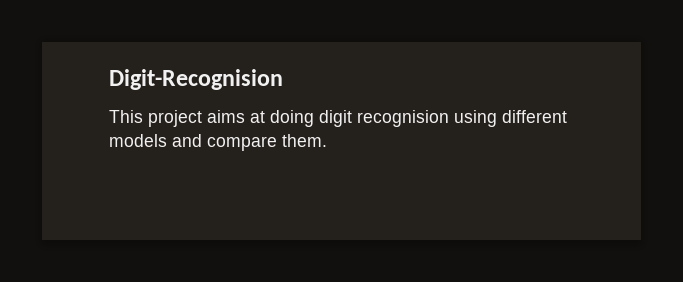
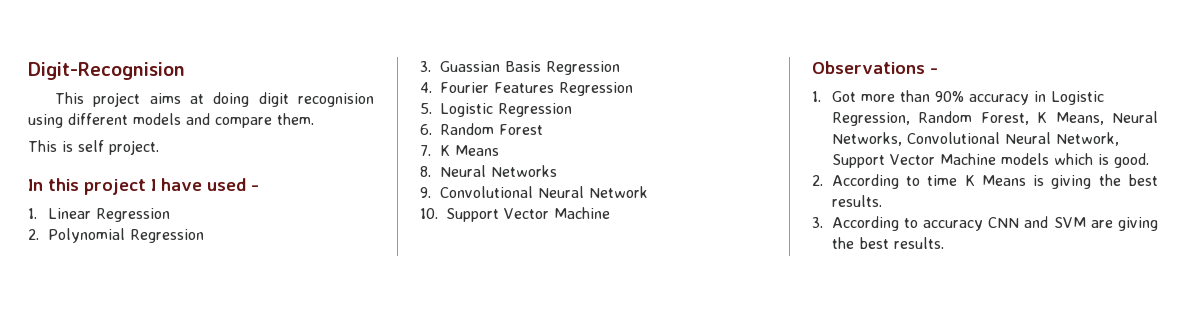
(327, 140) none -> [28,140,159,155] [28,178,259,195] [28,208,170,222] [28,228,204,243] [420,61,620,75] [420,82,633,96] [420,103,572,117] [420,123,543,135] [420,145,499,156] [420,165,557,177] [420,186,648,198] [420,207,610,222] [812,61,938,74] [812,90,1104,105] [831,111,1158,126] [831,132,1119,146] [831,153,1149,168] [812,174,1158,189] [831,195,882,207] [812,216,1158,231] [831,237,944,249] // This is self project. // In this project I have used - // 1. Linear Regression // 2. Polynomial Regression // 3. Guassian Basis Regression // 4. Fourier Features Regression // 5. Logistic Regression // 6. Random Forest // 7. K Means // 8. Neural Networks // 9. Convolutional Neural Network // 10. Support Vector Machine // Observations - // 1. Got more than 90% accuracy in Logistic Regression, Random Forest, K Means, Neural Networks, Convolutional Neural Network, Support Vector Machine models which is good. // 2. According to time K Means is giving the best results. // 3. According to accuracy CNN and SVM are giving the best results.

